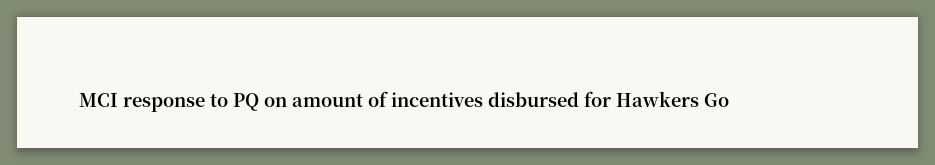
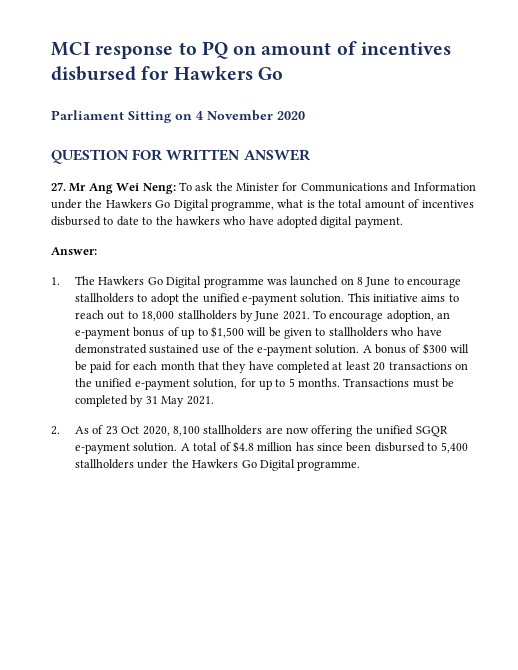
(729, 100) none -> [51,110,305,123] [51,149,310,164] [51,182,476,194] [51,199,474,211] [51,216,403,228] [51,247,97,255] [51,276,462,288] [75,293,459,305] [75,310,451,322] [75,326,442,339] [75,343,470,356] [75,361,468,373] [75,378,455,390] [75,395,214,407] [51,425,448,437] [75,441,468,454] [75,459,361,471] // Parliament Sitting on 4 November 2020 // QUESTION FOR WRITTEN ANSWER // 27. Mr Ang Wei Neng: To ask the Minister for Communications and Information under the Hawkers Go Digital programme, what is the total amount of incentives disbursed to date to the hawkers who have adopted digital payment. // Answer: // 1. The Hawkers Go Digital programme was launched on 8 June to encourage stallholders to adopt the unified e-payment solution. This initiative aims to reach out to 18,000 stallholders by June 2021. To encourage adoption, an e-payment bonus of up to $1,500 will be given to stallholders who have demonstrated sustained use of the e-payment solution. A bonus of $300 will be paid for each month that they have completed at least 20 transactions on the unified e-payment solution, for up to 5 months. Transactions must be completed by 31 May 2021. // 2. As of 23 Oct 2020, 8,100 stallholders are now offering the unified SGQR e-payment solution. A total of $4.8 million has since been disbursed to 5,400 stallholders under the Hawkers Go Digital programme.

